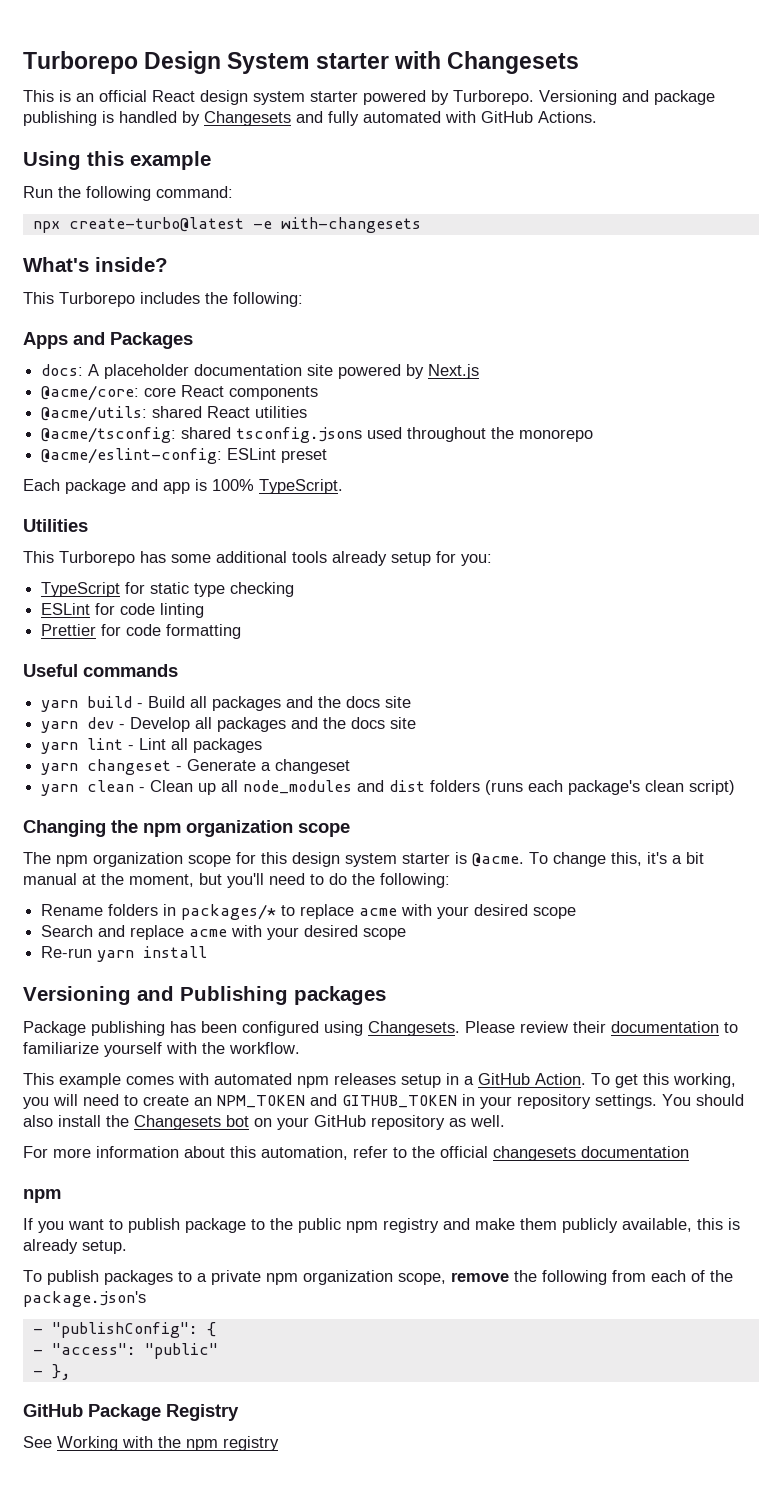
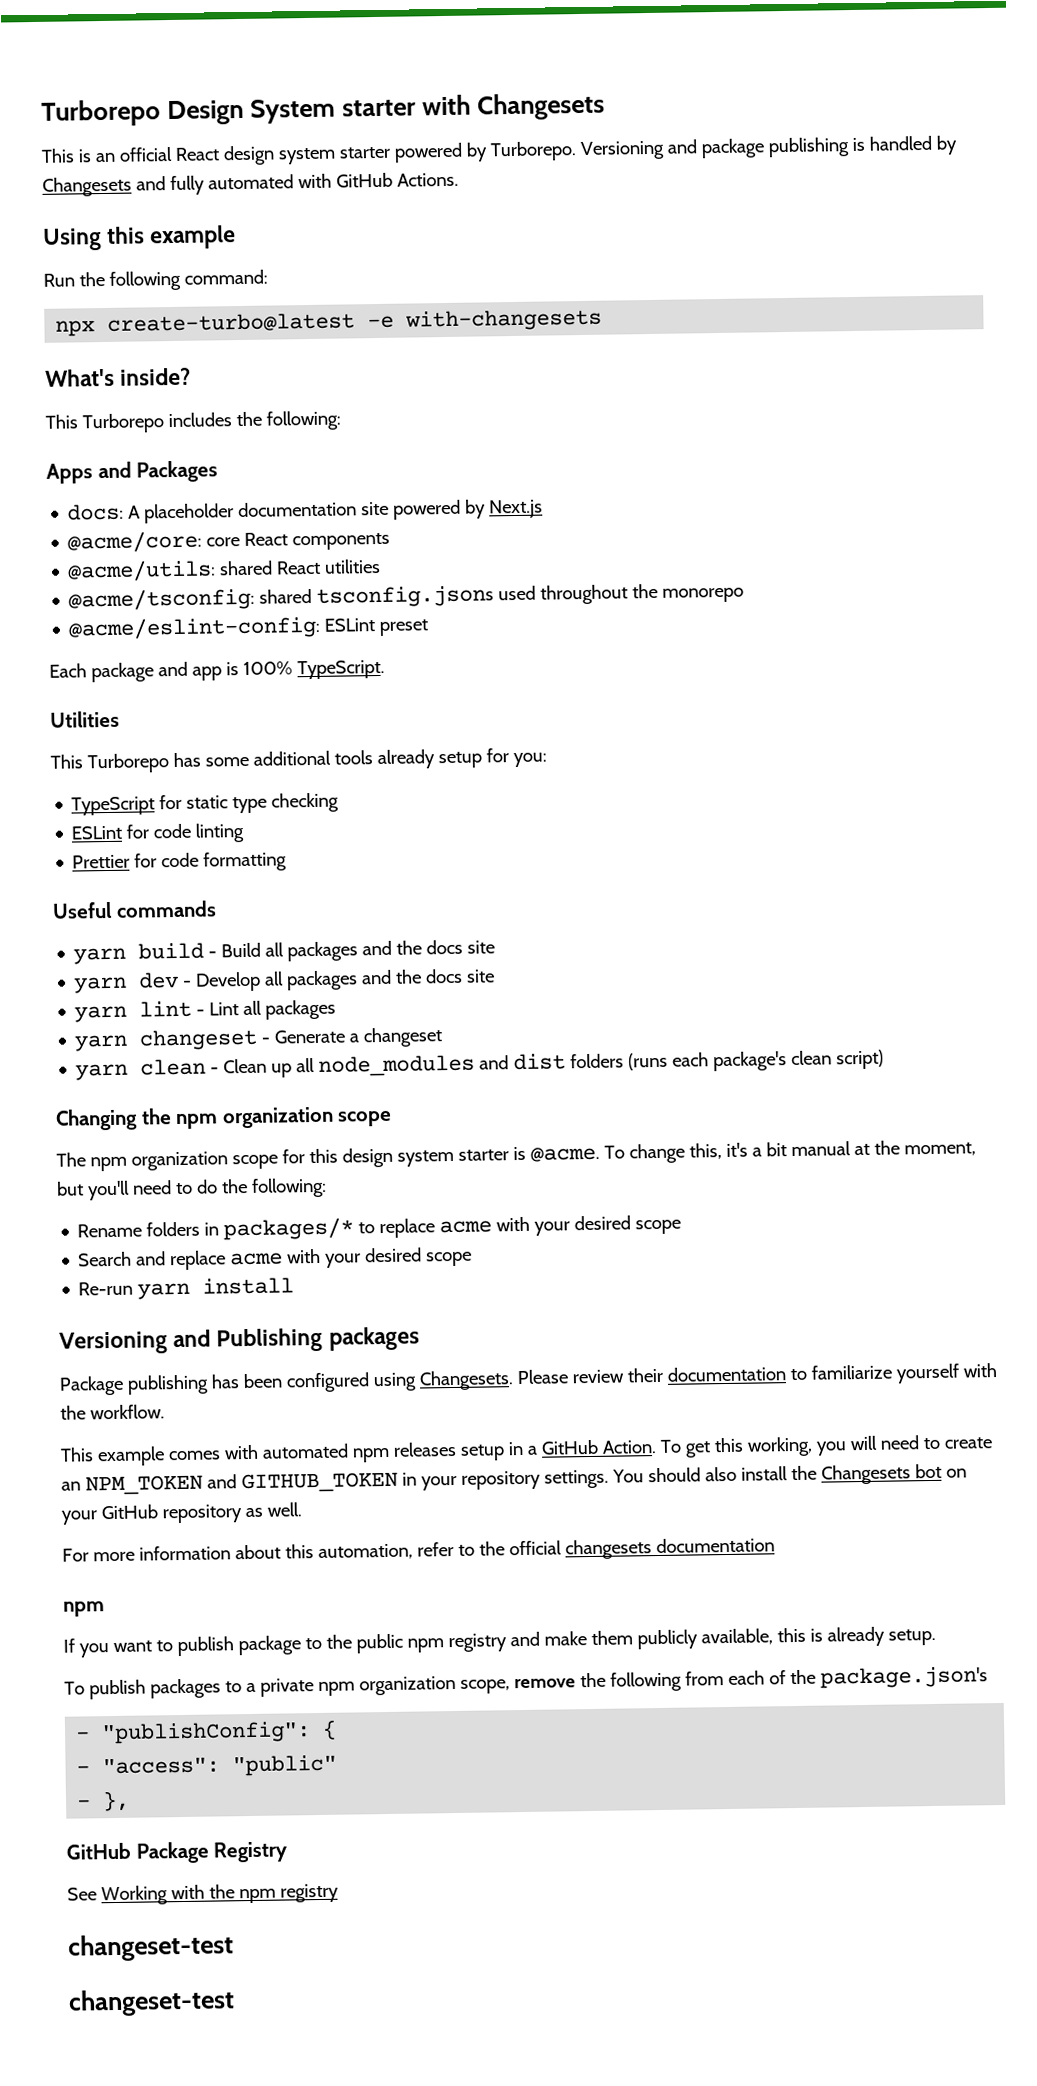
(279, 1443) none -> [68,1933,234,1962] [68,1988,235,2017] // changeset-test // changeset-test

